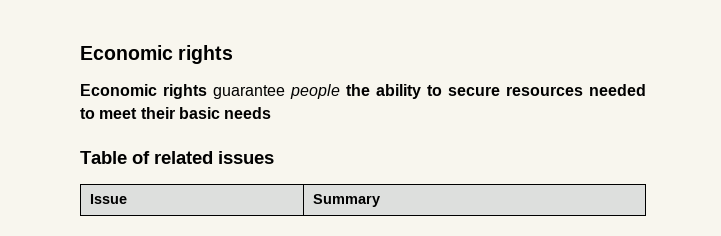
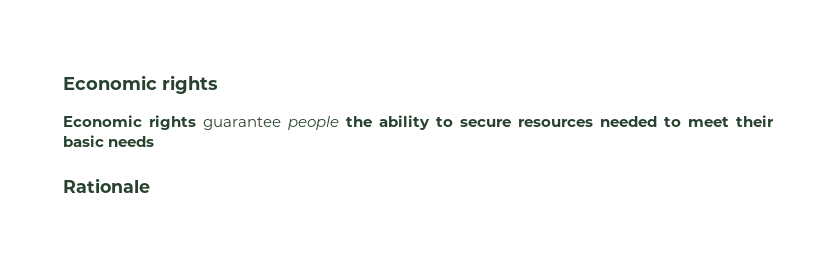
[80,151,274,164] [89,194,127,204] [312,194,380,207] Table of related issues // Issue | Summary -> [63,178,150,193] Rationale

